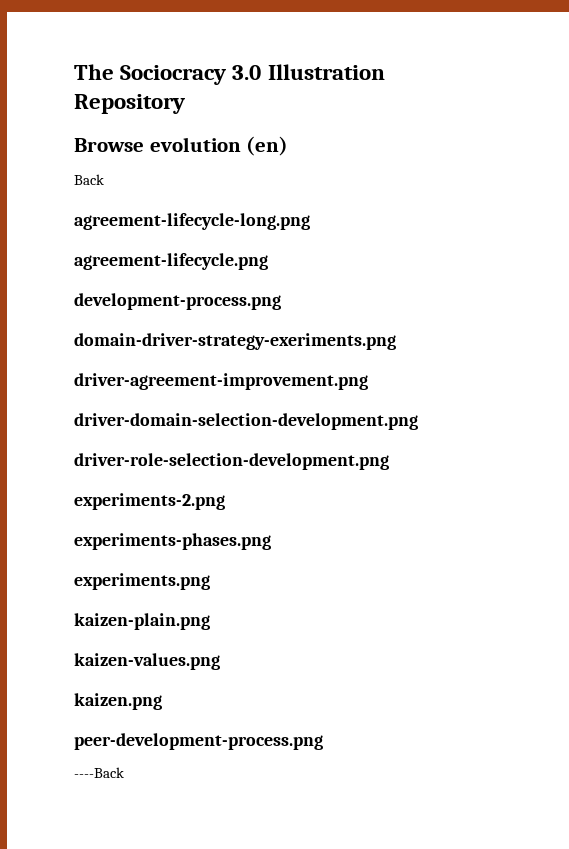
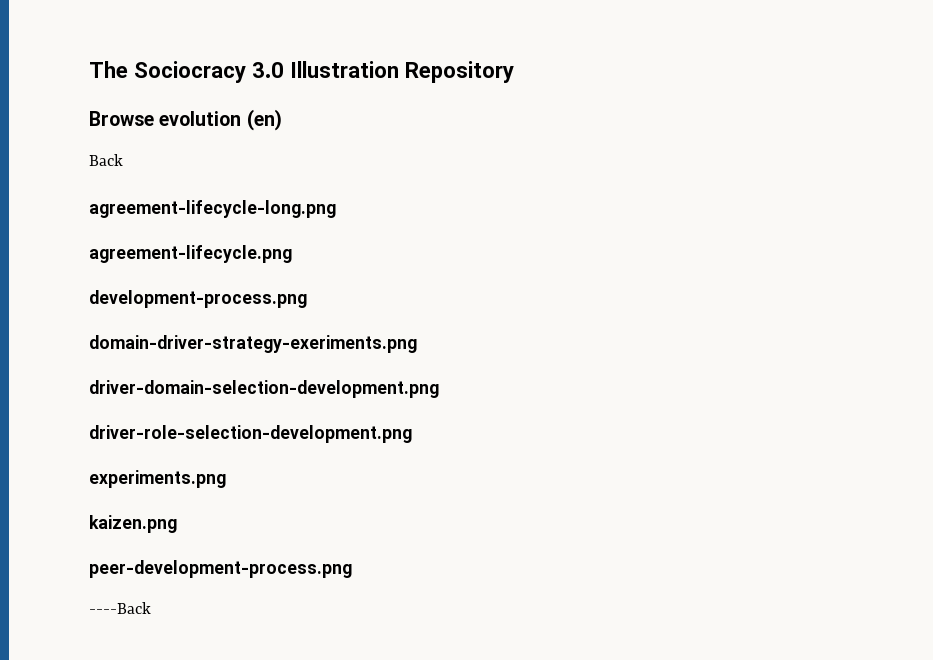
[74,373,368,390] // driver-agreement-improvement.png -> (417, 344) none
[74,493,225,510] [74,533,271,550] // experiments-2.png // experiments-phases.png -> (412, 434) none
[74,613,210,630] [74,653,220,670] // kaizen-plain.png // kaizen-values.png -> (226, 479) none

